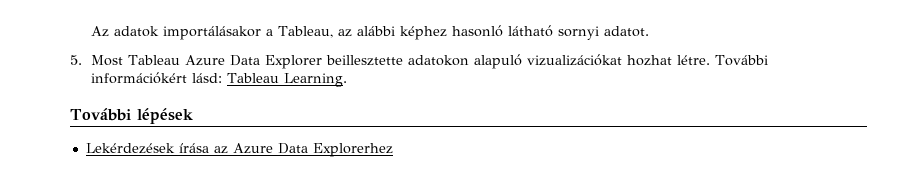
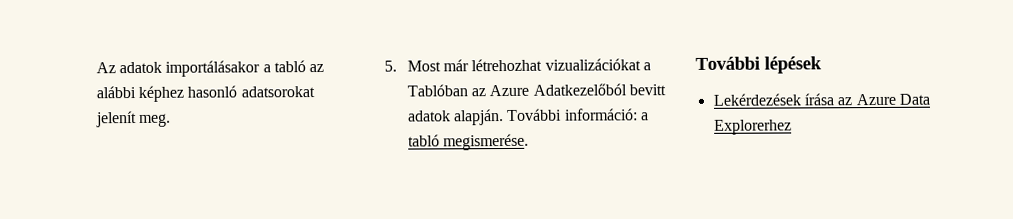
[278,26,334,38] Tableau, -> [273,60,306,73] tabló
[508,25,650,40] látható sornyi adatot. -> [240,86,315,98] [95,111,172,128] adatsorokat jelenít meg.
[128,54,769,69] [91,72,348,87] Tableau Azure Data Explorer beillesztette adatokon alapuló vizualizációkat hozhat létre. További információkért lásd: Tableau Learning. -> [443,58,651,72] [406,83,666,97] [407,108,649,126] [407,133,530,151] már létrehozhat vizualizációkat a Tablóban az Azure Adatkezelőból bevitt adatok alapján. További információ: a tabló megismerése.

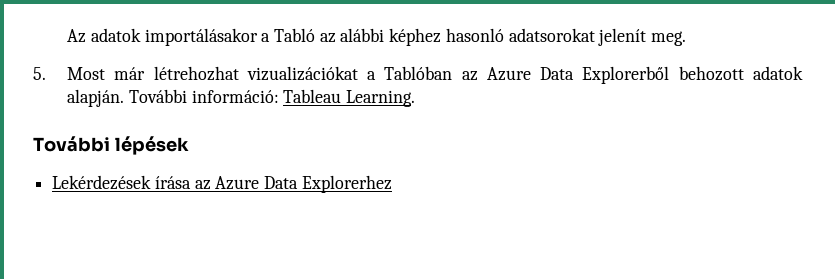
[273,60,306,73] tabló -> [273,28,315,42] Tabló
[532,83,666,96] Adatkezelőból bevitt -> [540,66,744,84] Data Explorerből behozott
[640,112,649,121] [407,133,530,151] a tabló megismerése. -> [283,89,415,107] Tableau Learning.

